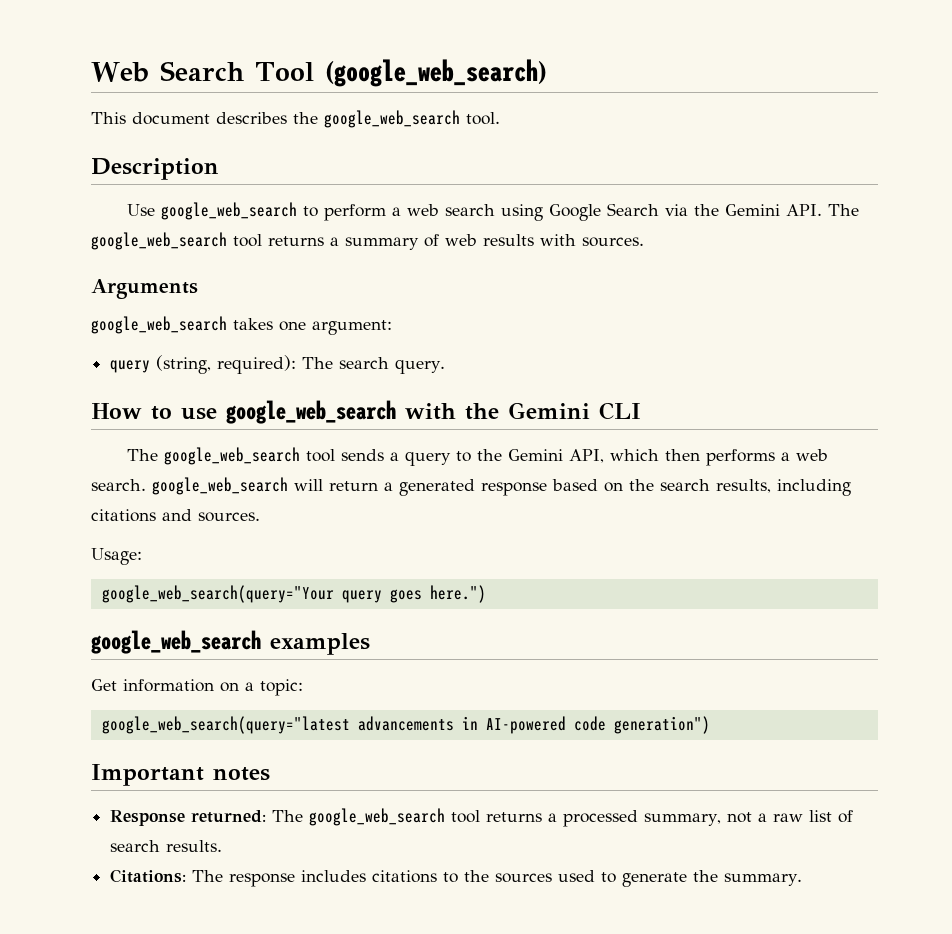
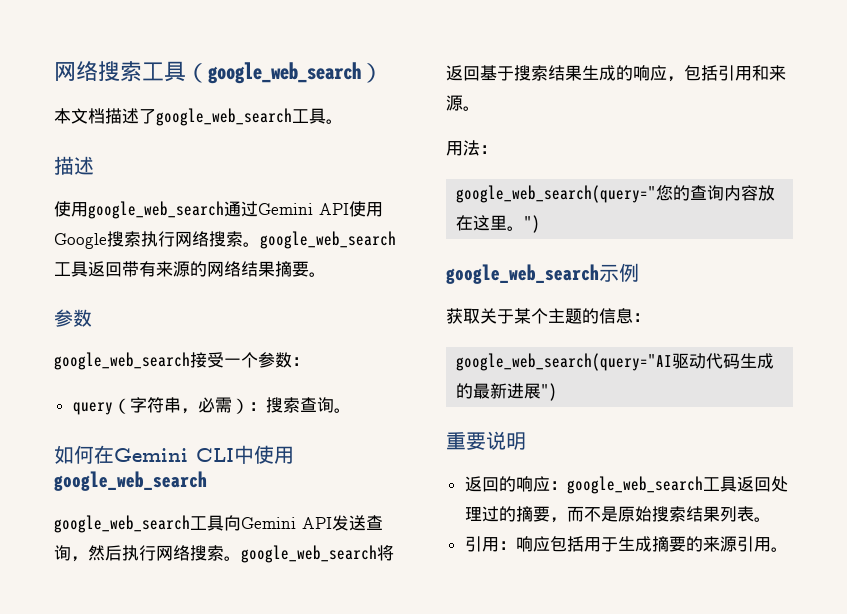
[91,59,547,87] [91,110,500,128] [91,158,219,180] [126,202,859,221] [91,232,644,250] [91,279,198,299] [91,316,392,335] [110,355,446,374] [91,400,499,424] Web Search Tool (google_web_search) // This document describes the google_web_search tool. // Description // Use google_web_search to perform a web search using Google Search via the Gemini API. The google_web_search tool returns a summary of web results with sources. // Arguments // google_web_search takes one argument: // query (string, required): The search query. // How to use google_web_search with the -> [54,61,383,84] [54,108,343,126] [54,156,94,175] [54,201,383,219] [54,231,396,249] [54,261,326,277] [54,309,92,327] [54,352,309,370] [72,397,351,415] [54,445,114,464] 网络搜索工具（google_web_search） // 本文档描述了google_web_search工具。 // 描述 // 使用google_web_search通过Gemini API使用Google搜索执行网络搜索。google_web_search工具返回带有来源的网络结果摘要。 // 参数 // google_web_search接受一个参数： // query（字符串，必需）：搜索查询。 // 如何在
[126,447,828,466] [91,477,851,496] [91,509,260,522] [91,548,142,565] [101,585,486,603] [91,630,370,655] [91,679,303,696] [101,716,710,734] [91,764,270,786] [110,808,854,827] [110,840,223,852] [110,869,803,887] // The google_web_search tool sends a query to the Gemini API, which then performs a web search. google_web_search will return a generated response based on the search results, including citations and sources. // Usage: // google_web_search(query="Your query goes here.") // google_web_search examples // Get information on a topic: // google_web_search(query="latest advancements in AI-powered code generation") // Important notes // Response returned: The google_web_search tool returns a processed summary, not a raw list of search results. // Citations: The response includes citations to the sources used to generate the summary. -> [234,445,294,464] [54,471,207,491] [54,515,383,533] [54,545,394,563] [446,65,786,82] [446,95,480,111] [446,140,497,156] [456,185,776,203] [456,215,541,233] [446,263,639,284] [446,308,650,324] [456,353,775,371] [456,383,558,401] [446,431,526,450] [464,476,788,494] [464,506,771,523] [464,536,788,552] 中使用google_web_search // google_web_search工具向Gemini API发送查询，然后执行网络搜索。google_web_search将返回基于搜索结果生成的响应，包括引用和来源。 // 用法： // google_web_search(query="您的查询内容放在这里。") // google_web_search示例 // 获取关于某个主题的信息： // google_web_search(query="AI驱动代码生成的最新进展") // 重要说明 // 返回的响应：google_web_search工具返回处理过的摘要，而不是原始搜索结果列表。 // 引用：响应包括用于生成摘要的来源引用。

